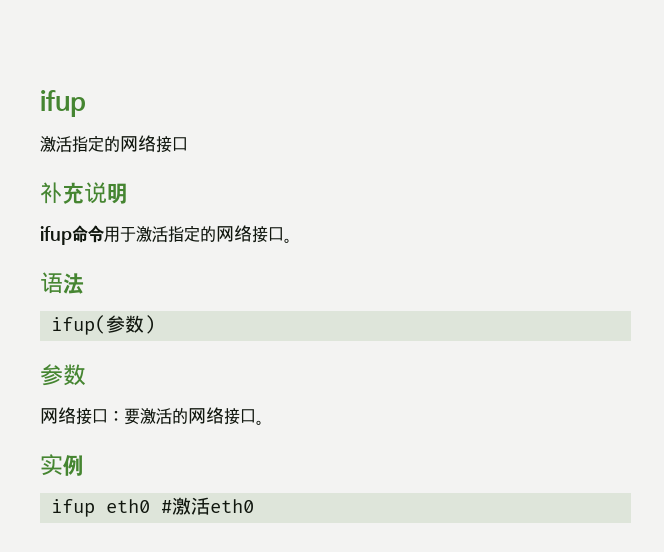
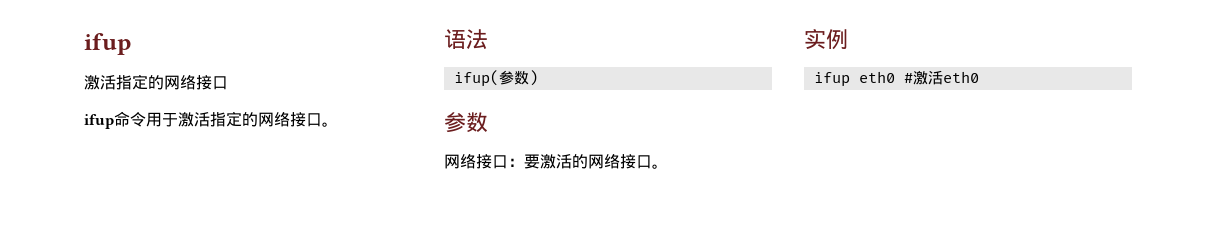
[40,182,128,204] // 补充说明 -> (228, 83) none

